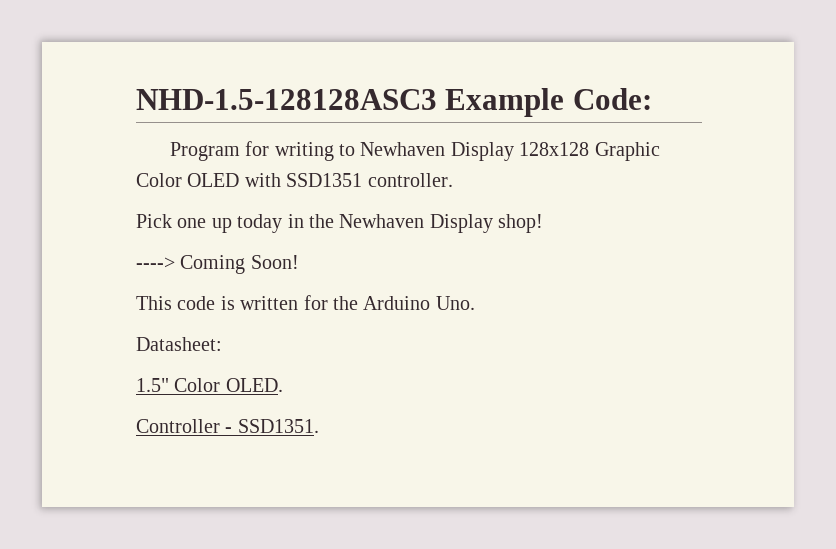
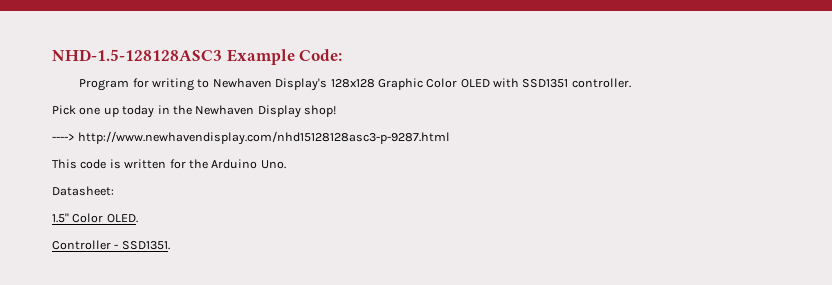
[450,142,514,161] Display -> [275,78,328,91] Display's
[180,255,299,274] Coming Soon! -> [78,131,451,145] http://www.newhavendisplay.com/nhd15128128asc3-p-9287.html

